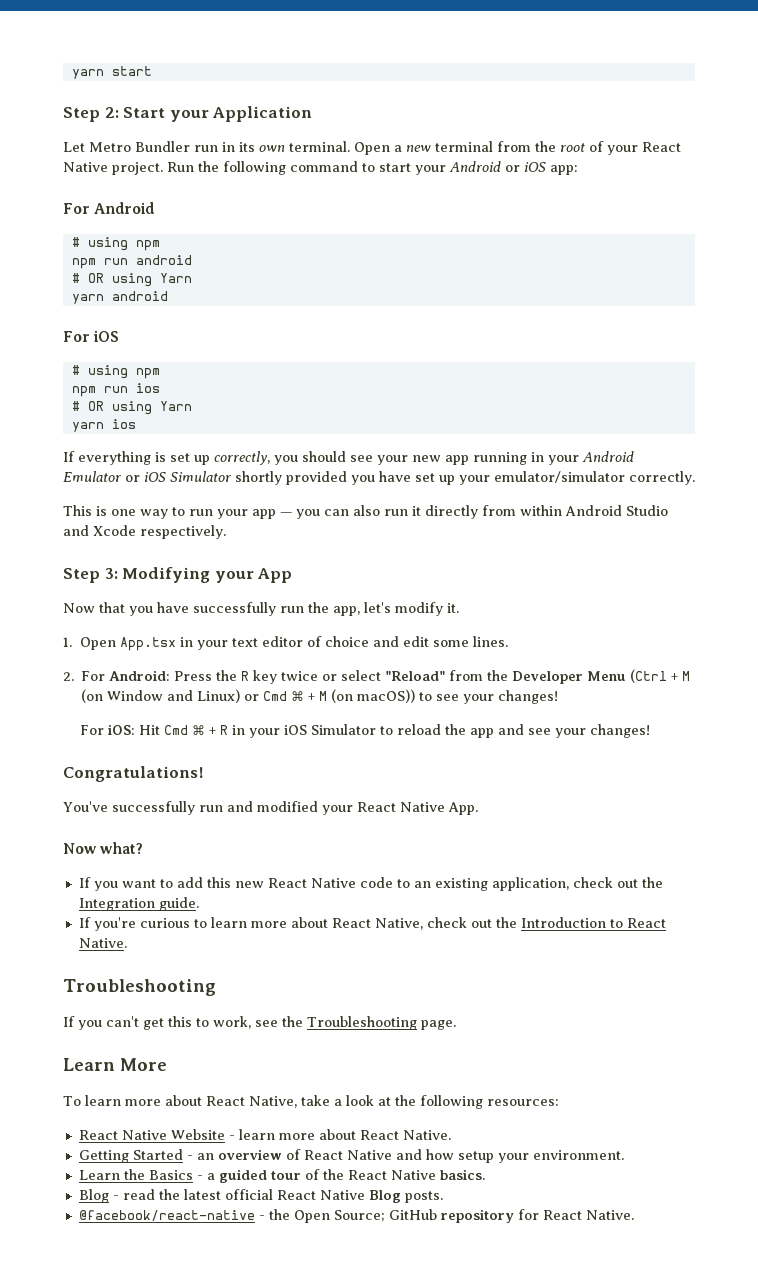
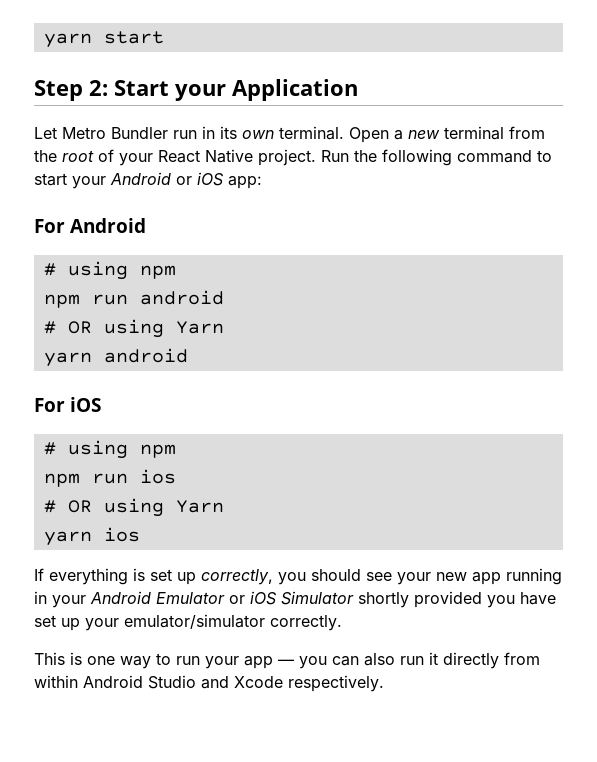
[63,567,293,583] [63,602,459,616] [63,636,508,651] [63,669,691,684] [81,689,559,704] [79,724,650,738] [63,766,203,782] [63,801,478,815] [63,842,144,854] [78,877,663,891] [78,897,199,911] [78,917,666,931] [78,938,127,948] [63,979,216,996] [63,1016,456,1030] [63,1058,167,1071] [63,1095,559,1109] [78,1129,451,1140] [78,1149,624,1163] [78,1169,485,1183] [78,1189,443,1203] [78,1209,634,1223] // Step 3: Modifying your App // Now that you have successfully run the app, let's modify it. // 1. Open App.tsx in your text editor of choice and edit some lines. // 2. For Android: Press the R key twice or select "Reload" from the Developer Menu (Ctrl + M (on Window and Linux) or Cmd ⌘ + M (on macOS)) to see your changes! // For iOS: Hit Cmd ⌘ + R in your iOS Simulator to reload the app and see your changes! // Congratulations! // You've successfully run and modified your React Native App. // Now what? // If you want to add this new React Native code to an existing application, check out the Integration guide. // If you're curious to learn more about React Native, check out the Introduction to React Native. // Troubleshooting // If you can't get this to work, see the Troubleshooting page. // Learn More // To learn more about React Native, take a look at the following resources: // React Native Website - learn more about React Native. // Getting Started - an overview of React Native and how setup your environment. // Learn the Basics - a guided tour of the React Native basics. // Blog - read the latest official React Native Blog posts. // @facebook/react-native - the Open Source; GitHub repository for React Native. -> (384, 683) none

